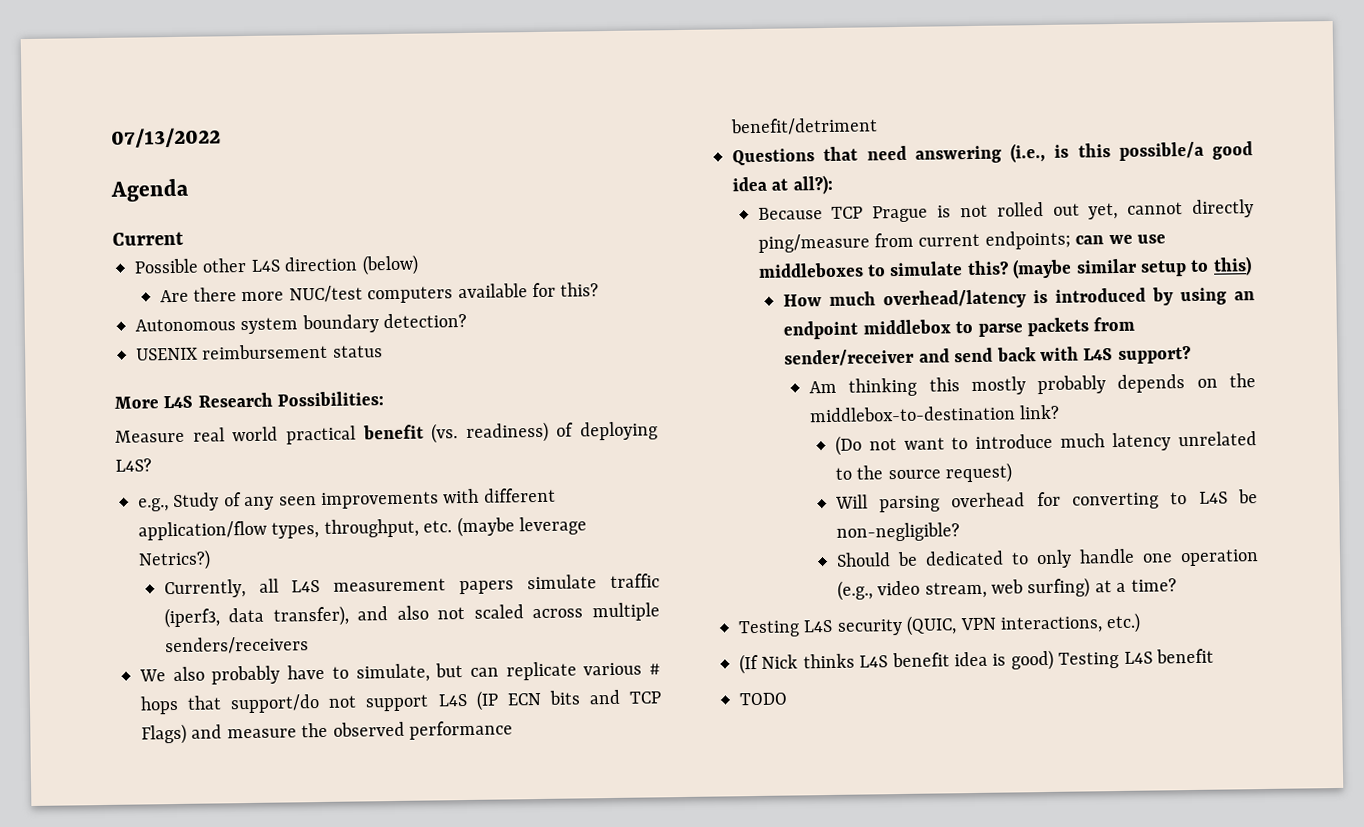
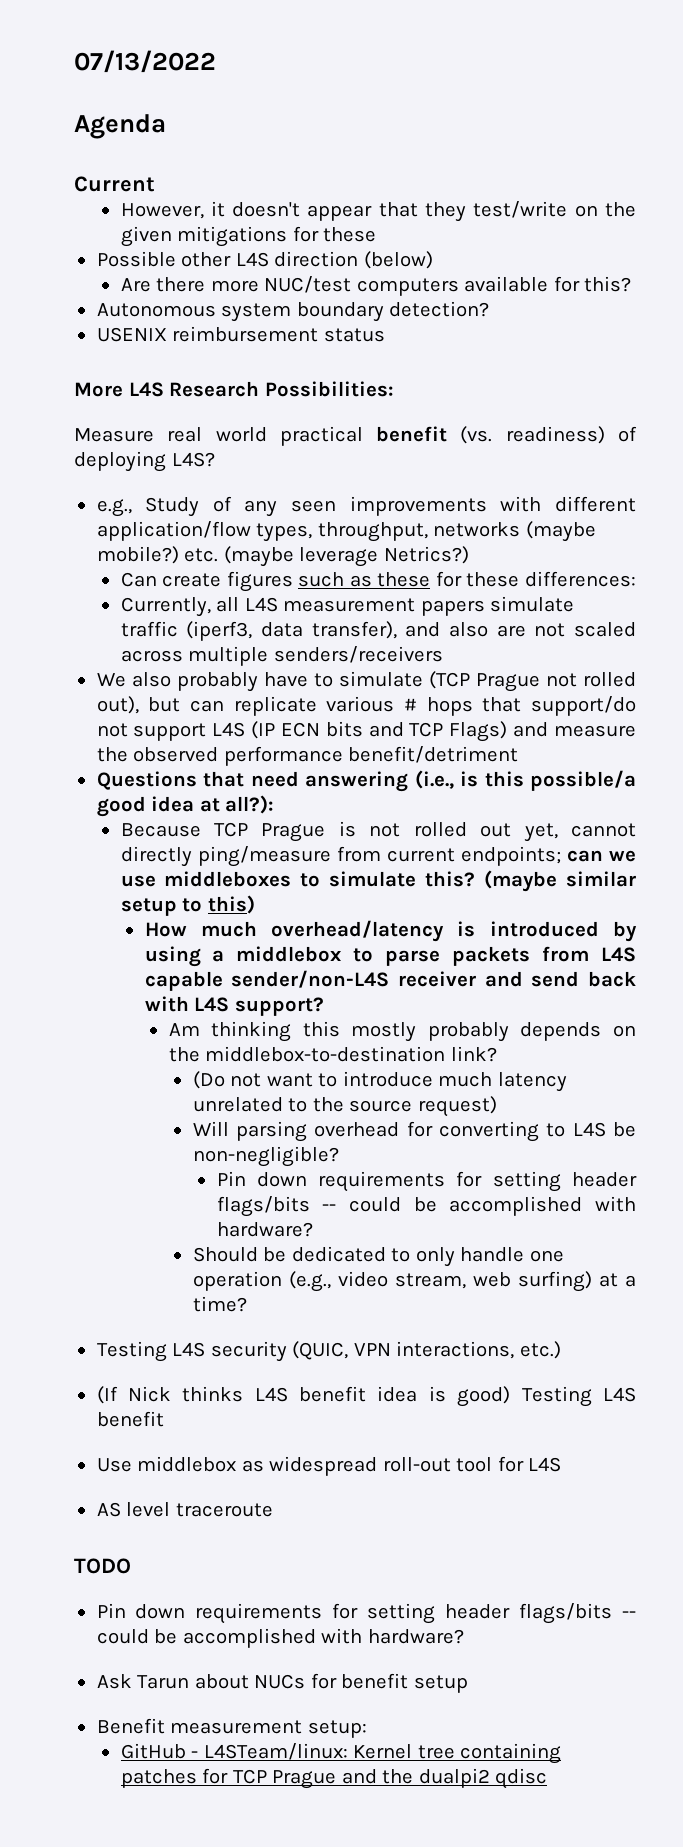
(184, 238) none -> [120,201,637,222] [120,226,377,247] // However, it doesn't appear that they test/write on the given mitigations for these
(419, 528) none -> [433,521,596,542] [96,546,179,564] networks (maybe mobile?)
(211, 560) none -> [120,571,636,592] // Can create figures such as these for these differences:
(429, 612) none -> [496,625,526,637] are
[355,663,430,683] simulate, -> [338,671,637,692] [96,696,139,714] simulate (TCP Prague not rolled out),
[1234,291,1255,301] [783,320,859,340] an endpoint -> [212,950,225,962] a
[784,348,915,367] sender/receiver -> [600,947,636,962] [144,970,476,991] L4S capable sender/non-L4S receiver
(960, 532) none -> [216,1171,637,1192] [216,1196,636,1217] [216,1222,313,1237] // Pin down requirements for setting header flags/bits -- could be accomplished with hardware?
[739,692,788,706] TODO -> [96,1456,562,1476] [96,1502,273,1517] [74,1558,131,1574] [96,1603,636,1624] [96,1628,464,1648] [96,1673,468,1693] [96,1718,367,1738] [120,1743,562,1764] [120,1768,548,1789] Use middlebox as widespread roll-out tool for L4S // AS level traceroute // TODO // Pin down requirements for setting header flags/bits -- could be accomplished with hardware? // Ask Tarun about NUCs for benefit setup // Benefit measurement setup: // GitHub - L4STeam/linux: Kernel tree containing patches for TCP Prague and the dualpi2 qdisc

